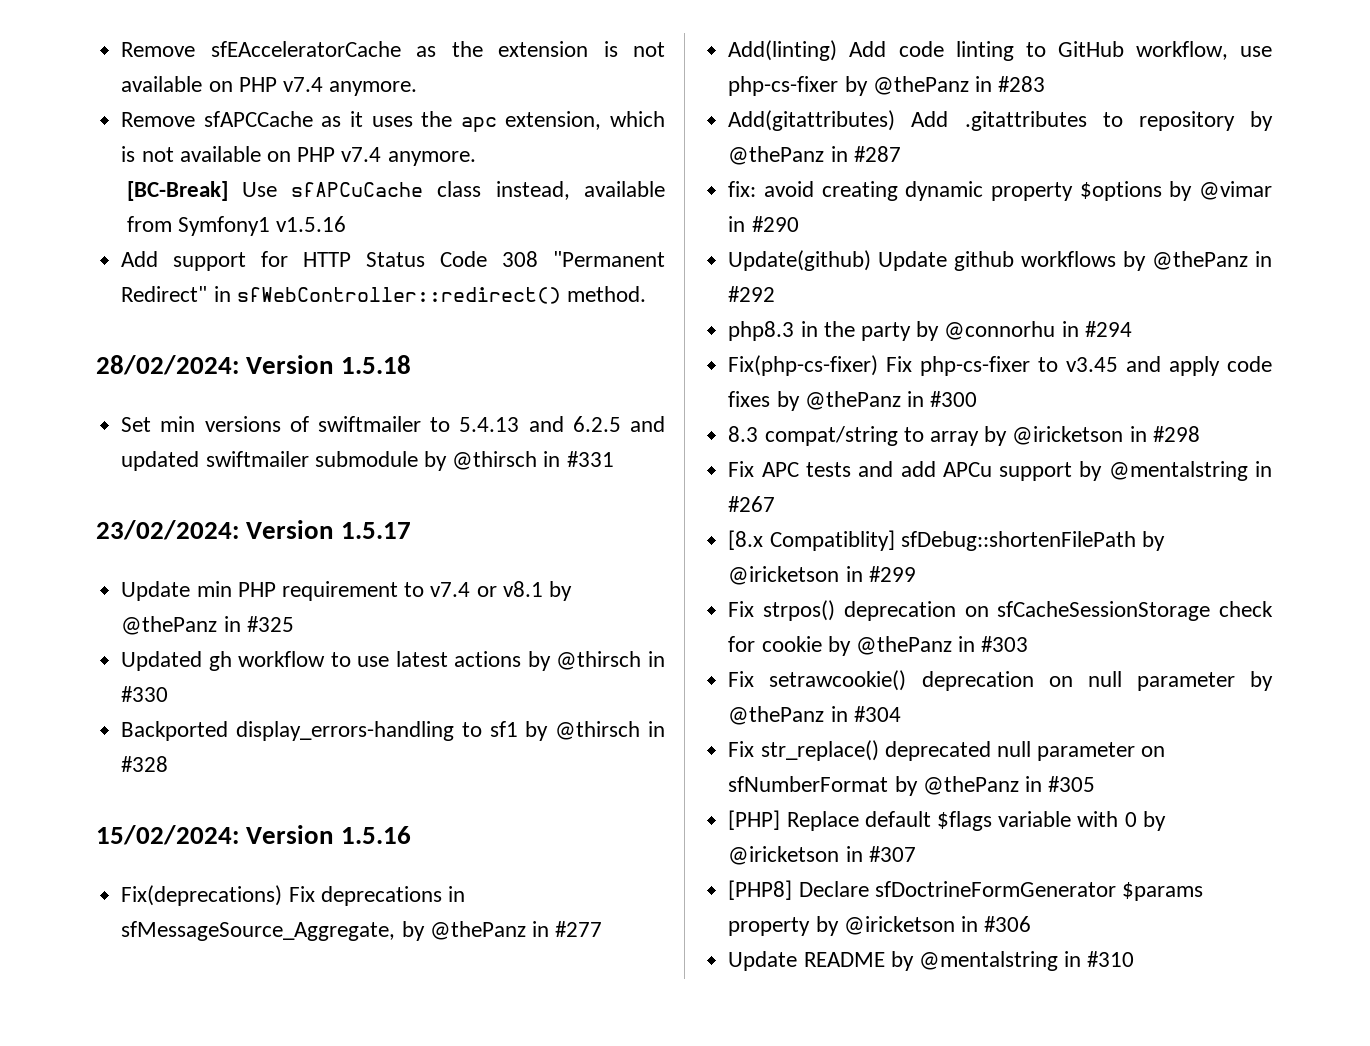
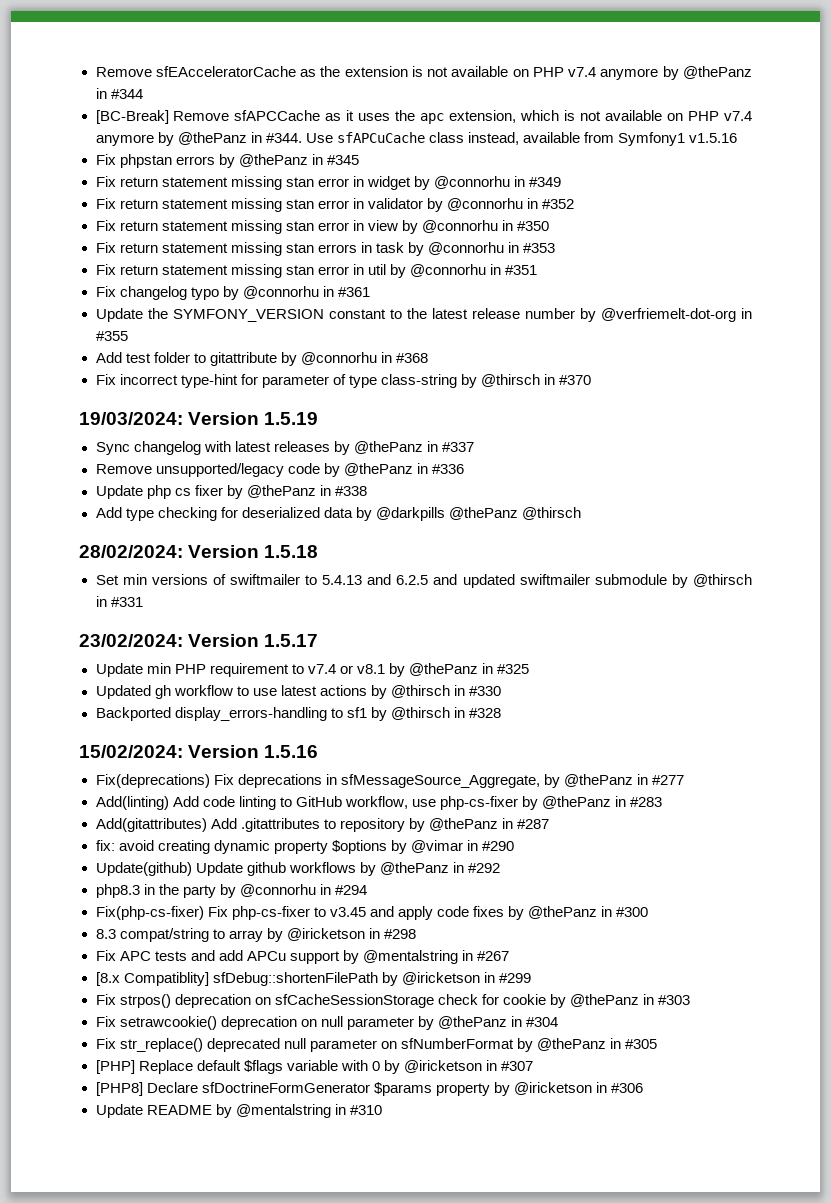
[329,81,418,96] anymore. // -> [600,66,752,80] [95,88,143,99] [95,110,169,124] anymore by @thePanz in #344 // [BC-Break]
[387,151,476,166] [126,181,228,201] anymore. // [BC-Break] -> [95,132,302,146] anymore by @thePanz in #344.
[121,251,665,271] [121,286,646,304] Add support for HTTP Status Code 308 "Permanent Redirect" in sfWebController::redirect() method. -> [95,154,359,168] [95,176,562,190] [95,198,575,212] [95,220,550,234] [95,242,556,256] [95,264,538,278] [95,286,370,300] [95,308,752,322] [95,331,128,341] [95,352,428,366] [95,374,592,388] [79,412,319,425] [95,441,474,455] [95,463,464,477] [95,485,367,499] [95,507,581,521] Fix phpstan errors by @thePanz in #345 // Fix return statement missing stan error in widget by @connorhu in #349 // Fix return statement missing stan error in validator by @connorhu in #352 // Fix return statement missing stan error in view by @connorhu in #350 // Fix return statement missing stan errors in task by @connorhu in #353 // Fix return statement missing stan error in util by @connorhu in #351 // Fix changelog typo by @connorhu in #361 // Update the SYMFONY_VERSION constant to the latest release number by @verfriemelt-dot-org in #355 // Add test folder to gitattribute by @connorhu in #368 // Fix incorrect type-hint for parameter of type class-string by @thirsch in #370 // 19/03/2024: Version 1.5.19 // Sync changelog with latest releases by @thePanz in #337 // Remove unsupported/legacy code by @thePanz in #336 // Update php cs fixer by @thePanz in #338 // Add type checking for deserialized data by @darkpills @thePanz @thirsch

